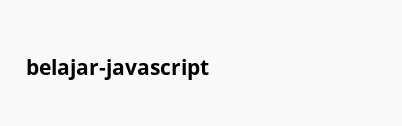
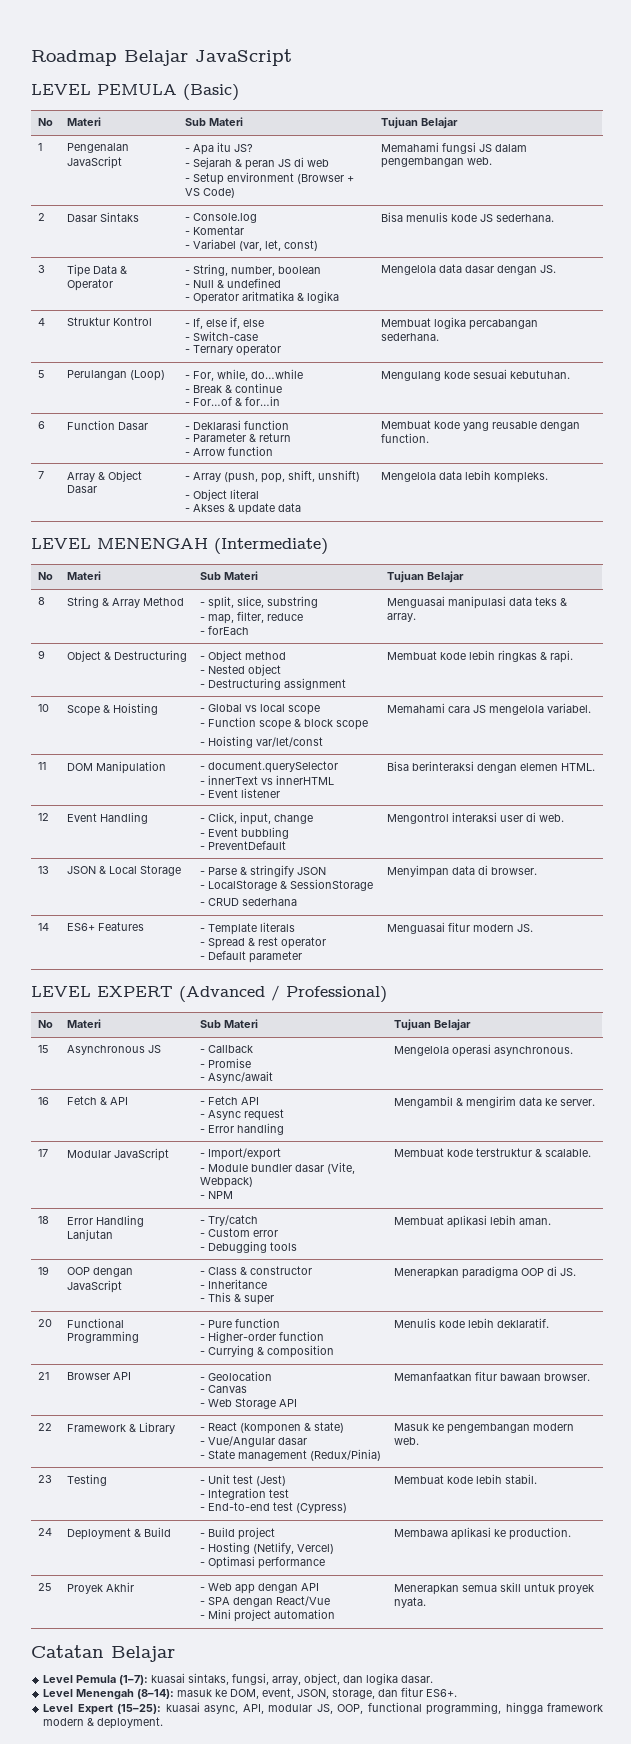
[26,59,209,80] belajar-javascript -> [31,49,292,66] [31,84,239,101] [37,118,53,126] [66,117,101,126] [184,117,243,126] [380,117,458,129] [37,143,42,151] [66,143,129,153] [66,156,122,169] [184,142,253,155] [184,157,329,170] [184,172,354,185] [184,188,235,198] [380,142,527,154] [380,157,492,168] [37,213,45,221] [66,212,139,222] [184,213,257,223] [184,226,244,235] [184,239,318,251] [380,212,554,222] [37,265,45,273] [66,264,127,277] [66,279,113,291] [184,264,321,276] [184,278,281,288] [184,291,339,304] [380,264,556,275] [37,318,45,326] [66,317,152,326] [184,317,264,329] [184,331,258,341] [184,344,281,356] [380,317,538,330] [380,333,439,341] [37,370,45,378] [66,370,165,381] [184,369,303,381] [184,383,282,393] [184,396,280,406] [380,369,570,381] [37,421,45,429] [66,420,148,430] [184,420,289,430] [184,433,291,442] [184,446,273,456] [380,420,580,431] [380,433,429,443] [37,471,44,479] [66,470,142,482] [66,485,97,493] [184,470,360,483] [184,489,259,501] [184,503,301,515] [380,470,548,483] [31,538,328,555] [37,572,53,580] [66,571,101,580] [199,571,258,580] [386,571,464,583] [37,597,45,605] [66,596,184,608] [199,596,318,609] [199,611,303,624] [199,626,249,635] [386,596,567,609] [386,613,416,622] [37,650,45,659] [66,650,187,662] [199,650,286,662] [199,664,281,676] [199,678,346,690] [386,650,573,663] [37,704,49,712] [66,703,158,716] [199,704,320,715] [199,717,368,730] [199,736,323,748] [386,703,591,715] [37,762,46,770] [66,761,166,774] [199,761,338,773] [199,775,334,785] [199,788,280,798] [386,761,595,773] [37,813,49,821] [66,812,148,824] [199,812,313,825] [199,827,289,839] [199,841,286,850] [386,812,564,824] [37,866,49,874] [66,865,181,876] [199,865,326,877] [199,879,373,891] [199,898,297,906] [386,865,537,878] [37,923,49,931] [66,922,144,931] [199,922,295,935] [199,937,326,949] [199,951,302,963] [386,922,533,934] [31,985,387,1003] [37,1020,53,1028] [66,1019,101,1028] [199,1019,258,1028] [393,1019,471,1031] [37,1045,49,1053] [66,1045,161,1055] [199,1045,253,1053] [199,1058,251,1068] [199,1071,273,1083] [393,1044,573,1057] [37,1097,49,1105] [66,1096,128,1105] [199,1096,259,1105] [199,1109,284,1121] [199,1123,284,1135] [393,1096,595,1108] [37,1149,48,1157] [66,1148,169,1161] [199,1148,281,1160] [199,1162,355,1174] [199,1177,253,1188] [199,1191,233,1199] [393,1148,591,1157] [37,1216,49,1224] [66,1215,144,1227] [66,1229,113,1241] [199,1215,258,1226] [199,1228,278,1237] [199,1241,297,1253] [393,1215,551,1228] [37,1266,49,1275] [66,1267,133,1277] [66,1280,122,1293] [199,1266,312,1275] [199,1279,267,1289] [199,1292,274,1305] [393,1266,576,1279] [37,1319,52,1327] [66,1318,124,1328] [66,1331,139,1343] [199,1318,280,1328] [199,1331,324,1343] [199,1345,334,1358] [393,1318,549,1328] [37,1372,49,1380] [66,1372,131,1380] [199,1371,272,1381] [199,1385,247,1393] [199,1398,297,1409] [393,1371,590,1381] [37,1423,52,1431] [66,1422,175,1434] [199,1422,344,1434] [199,1436,307,1447] [199,1449,381,1461] [393,1423,574,1434] [393,1437,419,1445] [37,1475,52,1483] [66,1474,107,1486] [199,1474,286,1486] [199,1488,289,1500] [199,1502,347,1514] [393,1474,537,1484] [37,1528,52,1536] [66,1527,171,1540] [199,1527,275,1540] [199,1542,334,1554] [199,1556,325,1569] [393,1527,571,1540] [37,1583,52,1591] [66,1582,134,1594] [199,1583,319,1594] [199,1596,330,1607] [199,1609,335,1622] [393,1582,594,1595] [393,1597,426,1608] [31,1645,175,1662] [43,1673,434,1685] [43,1687,458,1700] [43,1702,603,1715] [43,1717,164,1729] Roadmap Belajar JavaScript // LEVEL PEMULA (Basic) // No | Materi | Sub Materi | Tujuan Belajar // 1 | Pengenalan JavaScript | - Apa itu JS? // - Sejarah & peran JS di web // - Setup environment (Browser + VS Code) | Memahami fungsi JS dalam pengembangan web. // 2 | Dasar Sintaks | - Console.log // - Komentar // - Variabel (var, let, const) | Bisa menulis kode JS sederhana. // 3 | Tipe Data & Operator | - String, number, boolean // - Null & undefined // - Operator aritmatika & logika | Mengelola data dasar dengan JS. // 4 | Struktur Kontrol | - If, else if, else // - Switch-case // - Ternary operator | Membuat logika percabangan sederhana. // 5 | Perulangan (Loop) | - For, while, do…while // - Break & continue // - For…of & for…in | Mengulang kode sesuai kebutuhan. // 6 | Function Dasar | - Deklarasi function // - Parameter & return // - Arrow function | Membuat kode yang reusable dengan function. // 7 | Array & Object Dasar | - Array (push, pop, shift, unshift) // - Object literal // - Akses & update data | Mengelola data lebih kompleks. // LEVEL MENENGAH (Intermediate) // No | Materi | Sub Materi | Tujuan Belajar // 8 | String & Array Method | - split, slice, substring // - map, filter, reduce // - forEach | Menguasai manipulasi data teks & array. // 9 | Object & Destructuring | - Object method // - Nested object // - Destructuring assignment | Membuat kode lebih ringkas & rapi. // 10 | Scope & Hoisting | - Global vs local scope // - Function scope & block scope // - Hoisting var/let/const | Memahami cara JS mengelola variabel. // 11 | DOM Manipulation | - document.querySelector // - innerText vs innerHTML // - Event listener | Bisa berinteraksi dengan elemen HTML. // 12 | Event Handling | - Click, input, change // - Event bubbling // - PreventDefault | Mengontrol interaksi user di web. // 13 | JSON & Local Storage | - Parse & stringify JSON // - LocalStorage & SessionStorage // - CRUD sederhana | Menyimpan data di browser. // 14 | ES6+ Features | - Template literals // - Spread & rest operator // - Default parameter | Menguasai fitur modern JS. // LEVEL EXPERT (Advanced / Professional) // No | Materi | Sub Materi | Tujuan Belajar // 15 | Asynchronous JS | - Callback // - Promise // - Async/await | Mengelola operasi asynchronous. // 16 | Fetch & API | - Fetch API // - Async request // - Error handling | Mengambil & mengirim data ke server. // 17 | Modular JavaScript | - Import/export // - Module bundler dasar (Vite, Webpack) // - NPM | Membuat kode terstruktur & scalable. // 18 | Error Handling Lanjutan | - Try/catch // - Custom error // - Debugging tools | Membuat aplikasi lebih aman. // 19 | OOP dengan JavaScript | - Class & constructor // - Inheritance // - This & super | Menerapkan paradigma OOP di JS. // 20 | Functional Programming | - Pure function // - Higher-order function // - Currying & composition | Menulis kode lebih deklaratif. // 21 | Browser API | - Geolocation // - Canvas // - Web Storage API | Memanfaatkan fitur bawaan browser. // 22 | Framework & Library | - React (komponen & state) // - Vue/Angular dasar // - State management (Redux/Pinia) | Masuk ke pengembangan modern web. // 23 | Testing | - Unit test (Jest) // - Integration test // - End-to-end test (Cypress) | Membuat kode lebih stabil. // 24 | Deployment & Build | - Build project // - Hosting (Netlify, Vercel) // - Optimasi performance | Membawa aplikasi ke production. // 25 | Proyek Akhir | - Web app dengan API // - SPA dengan React/Vue // - Mini project automation | Menerapkan semua skill untuk proyek nyata. // Catatan Belajar // Level Pemula (1–7): kuasai sintaks, fungsi, array, object, dan logika dasar. // Level Menengah (8–14): masuk ke DOM, event, JSON, storage, dan fitur ES6+. // Level Expert (15–25): kuasai async, API, modular JS, OOP, functional programming, hingga framework modern & deployment.

